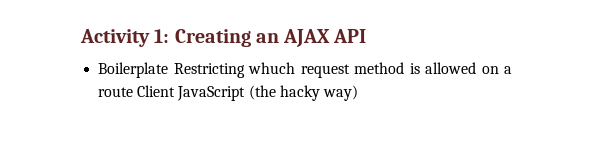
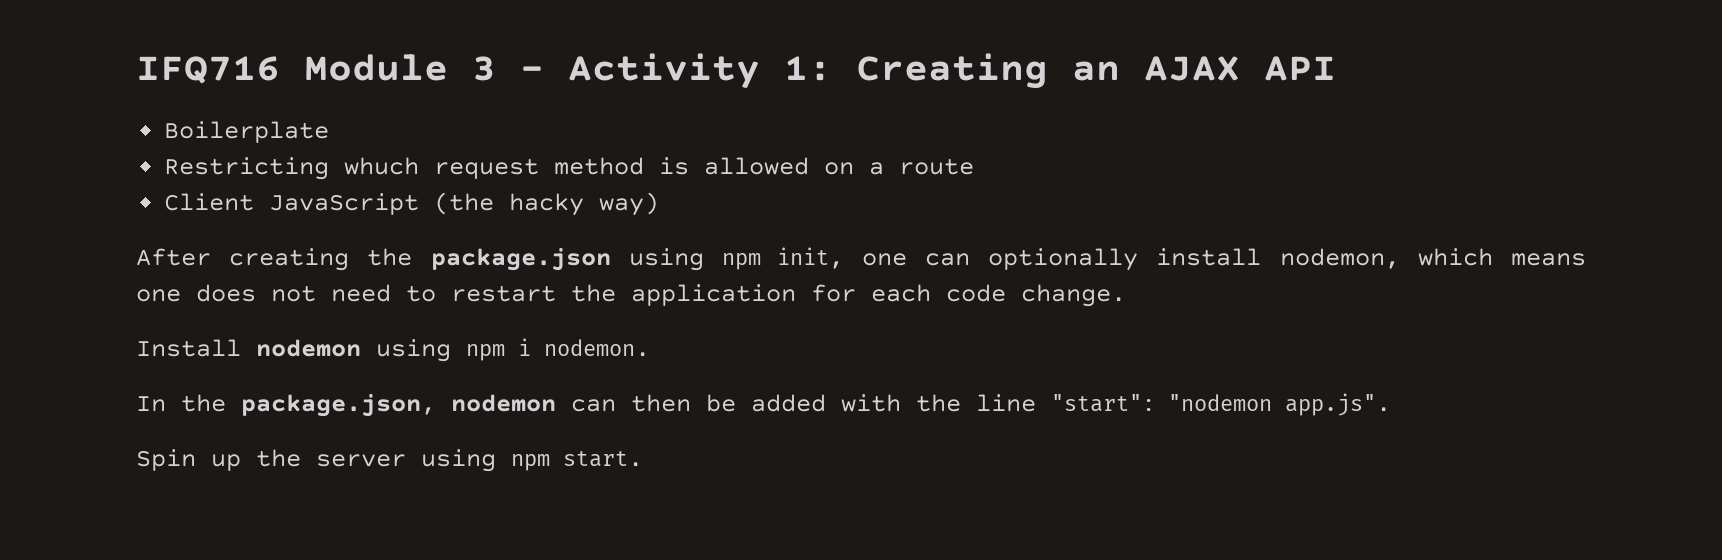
(80, 38) none -> [136,54,544,84] IFQ716 Module 3 -
(169, 70) none -> (330, 132) //
(134, 92) none -> (975, 166) //
(358, 93) none -> [136,247,1587,271] [136,284,1126,307] [136,338,650,362] [136,393,1391,417] [136,449,643,472] // After creating the package.json using npm init, one can optionally install nodemon, which means one does not need to restart the application for each code change. // Install nodemon using npm i nodemon. // In the package.json, nodemon can then be added with the line "start": "nodemon app.js". // Spin up the server using npm start.

